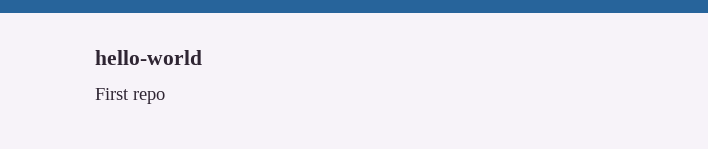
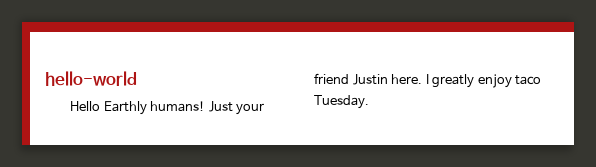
[95,88,165,104] First repo -> [70,101,265,115] [314,73,542,88] [314,95,369,109] Hello Earthly humans! Just your friend Justin here. I greatly enjoy taco Tuesday.

